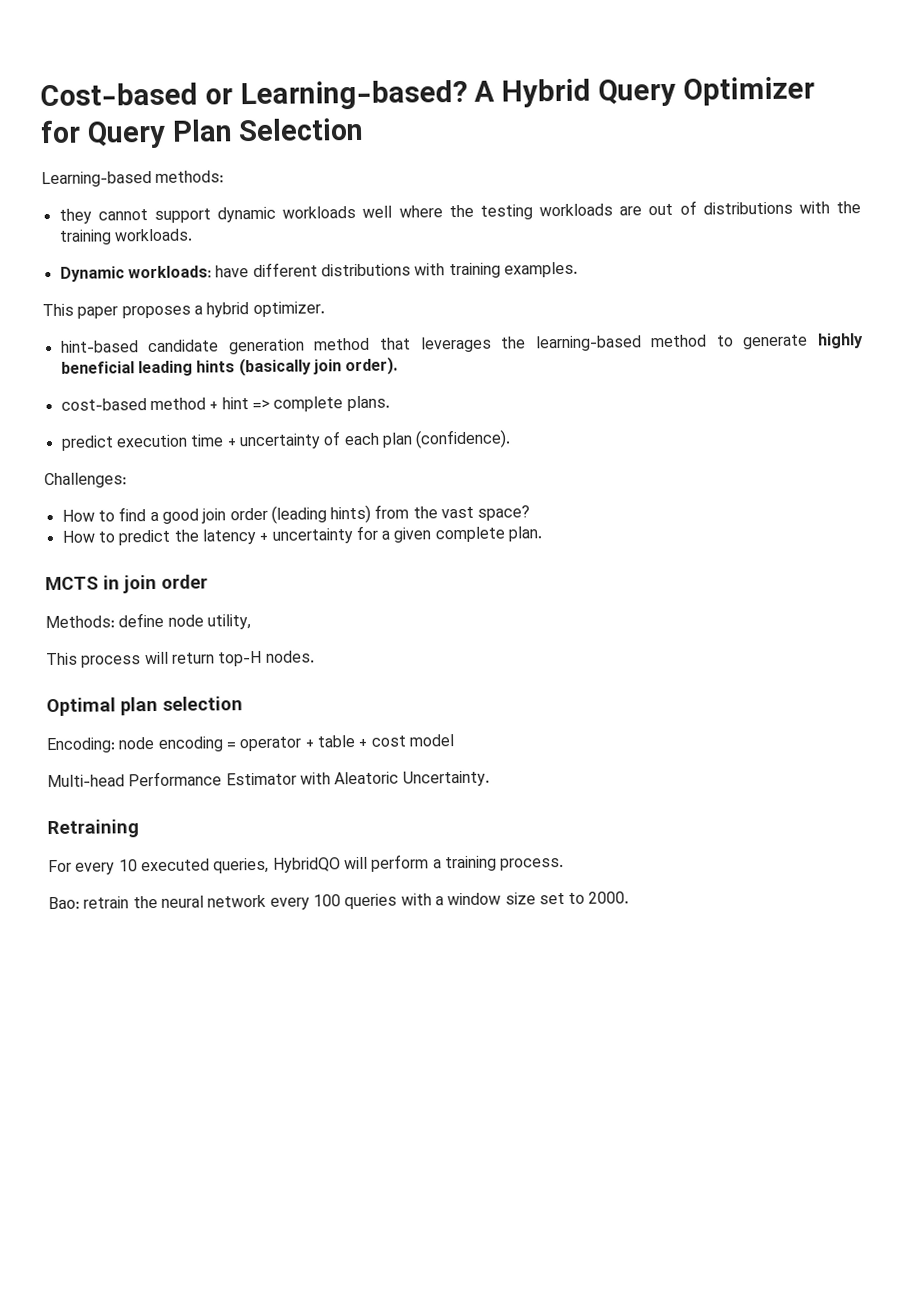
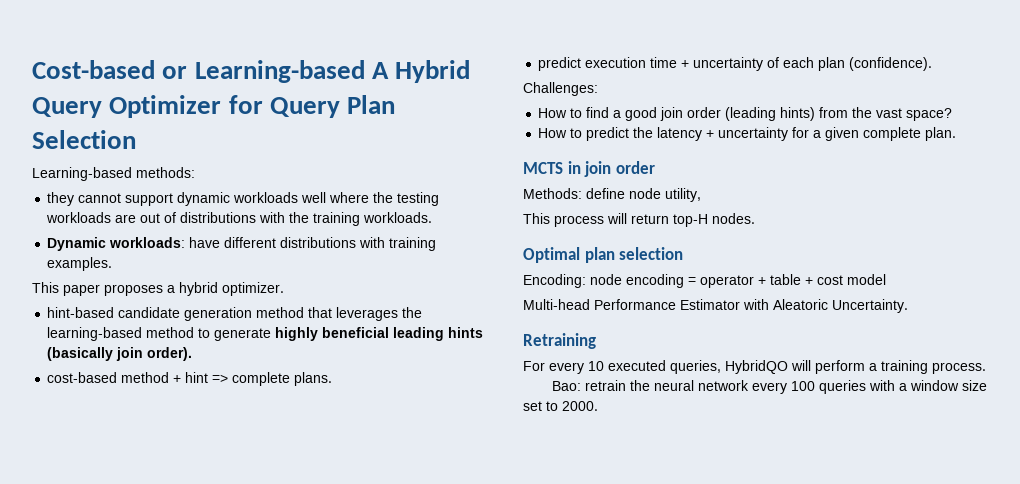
[239,79,468,111] Learning-based? -> [194,60,365,83] Learning-based

